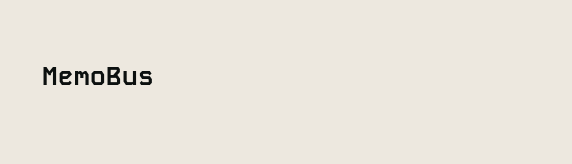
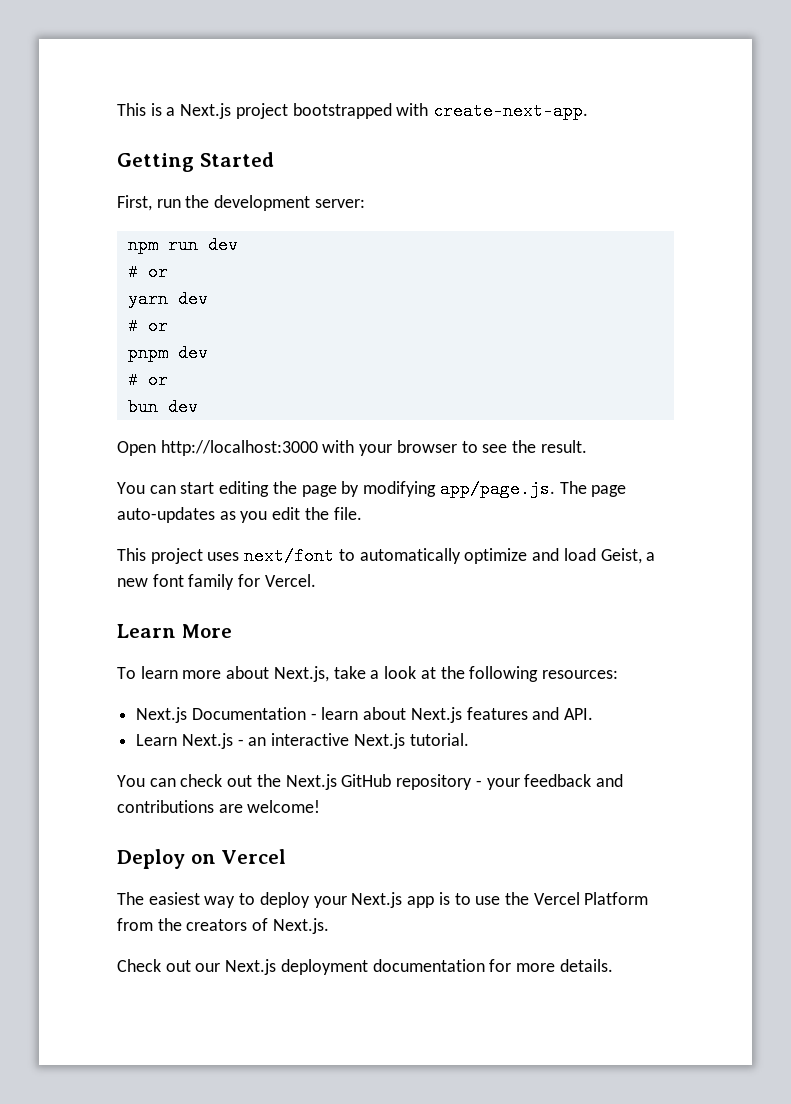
[42,67,154,85] MemoBus -> [117,102,589,120] [117,152,274,172] [117,195,365,211] [127,236,238,254] [127,263,168,281] [127,290,208,308] [127,317,168,335] [127,344,208,362] [127,371,168,389] [127,398,198,416] [117,440,587,456] [117,480,627,498] [117,507,362,523] [117,547,656,565] [117,574,316,590] [117,624,232,638] [117,666,618,682] [136,707,594,723] [136,733,469,749] [117,774,623,790] [117,800,321,813] [117,849,287,869] [117,892,649,908] [117,918,329,934] [117,959,613,975] This is a Next.js project bootstrapped with create-next-app. // Getting Started // First, run the development server: // npm run dev // # or // yarn dev // # or // pnpm dev // # or // bun dev // Open http://localhost:3000 with your browser to see the result. // You can start editing the page by modifying app/page.js. The page auto-updates as you edit the file. // This project uses next/font to automatically optimize and load Geist, a new font family for Vercel. // Learn More // To learn more about Next.js, take a look at the following resources: // Next.js Documentation - learn about Next.js features and API. // Learn Next.js - an interactive Next.js tutorial. // You can check out the Next.js GitHub repository - your feedback and contributions are welcome! // Deploy on Vercel // The easiest way to deploy your Next.js app is to use the Vercel Platform from the creators of Next.js. // Check out our Next.js deployment documentation for more details.

